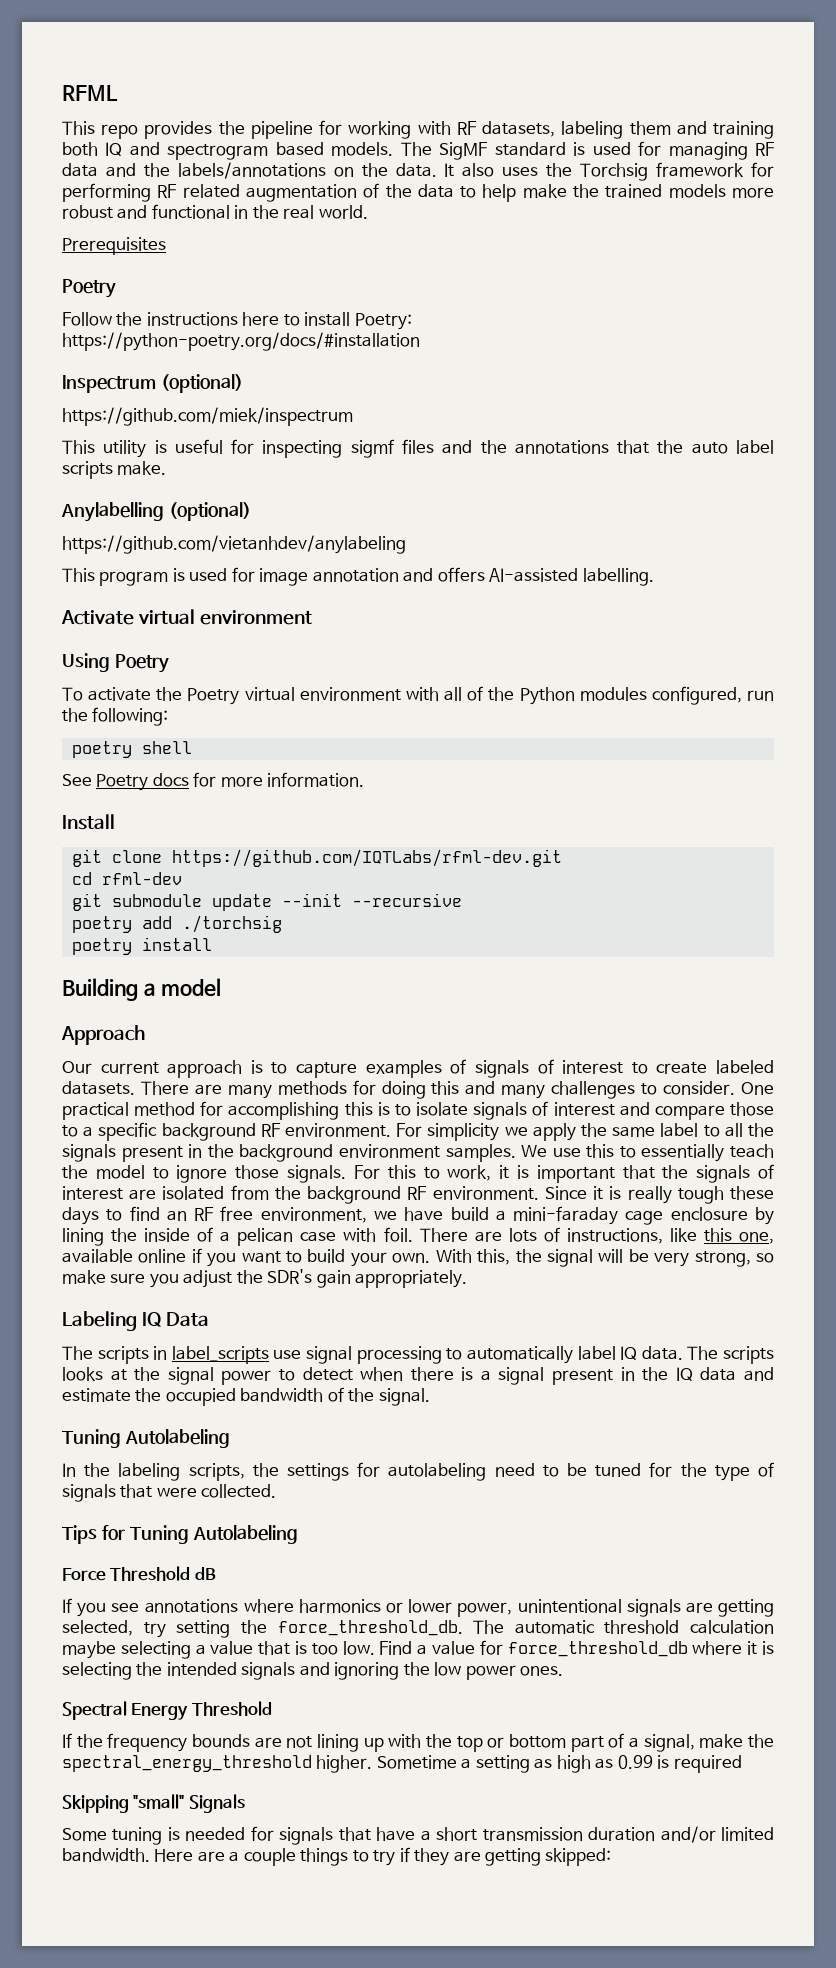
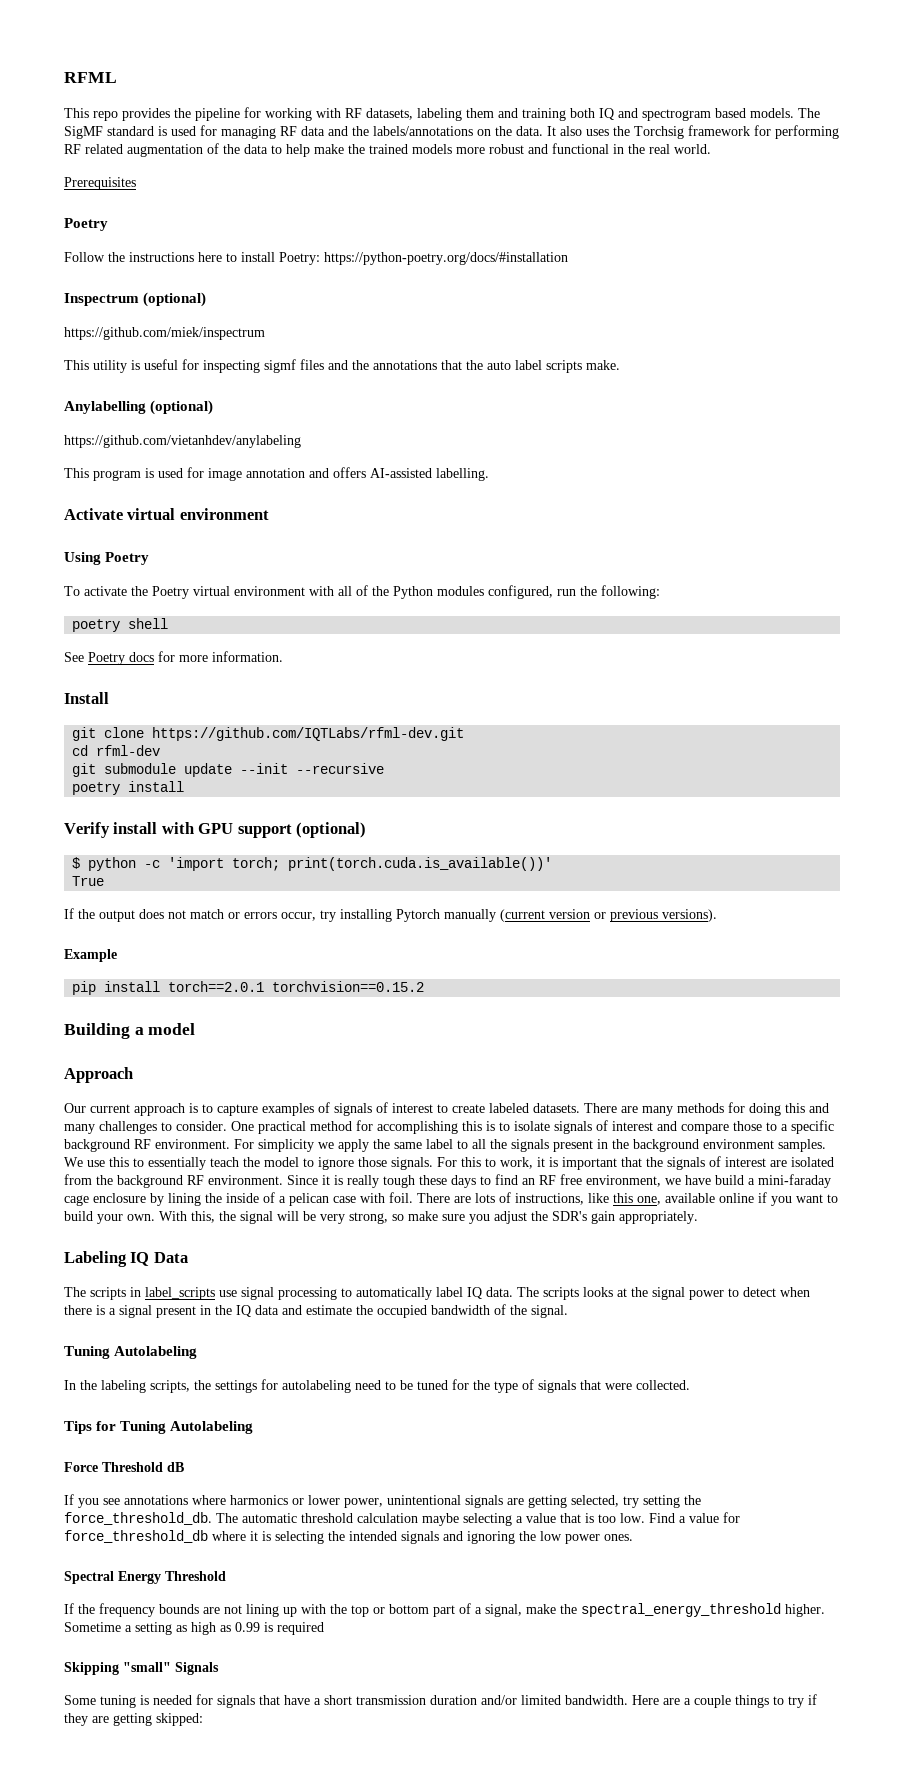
[141,915,282,933] [71,937,212,955] add ./torchsig // poetry install -> [128,781,185,792] [64,822,367,838] [72,857,553,871] [72,876,105,886] [64,908,717,922] [64,949,117,962] [72,981,425,995] install // Verify install with GPU support (optional) // $ python -c 'import torch; print(torch.cuda.is_available())' // True // If the output does not match or errors occur, try installing Pytorch manually (current version or previous versions). // Example // pip install torch==2.0.1 torchvision==0.15.2

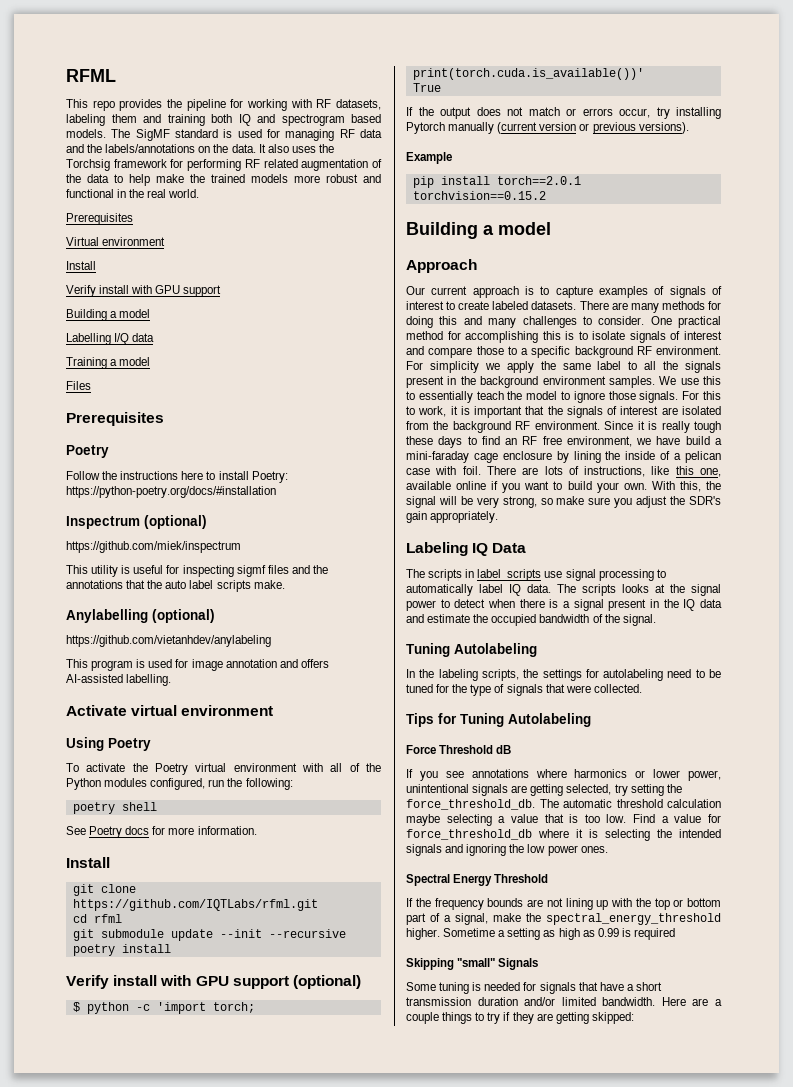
(136, 183) none -> [66,237,166,246] [66,261,96,270] [66,285,222,297] [66,309,151,321] [66,333,155,345] [66,357,151,369] [66,381,91,390] [66,412,164,426] // Virtual environment // Install // Verify install with GPU support // Building a model // Labelling I/Q data // Training a model // Files // Prerequisites
[152,727,465,741] https://github.com/IQTLabs/rfml-dev.git -> [72,899,318,911] https://github.com/IQTLabs/rfml.git
[96,745,161,756] rfml-dev -> [93,914,122,923] rfml

